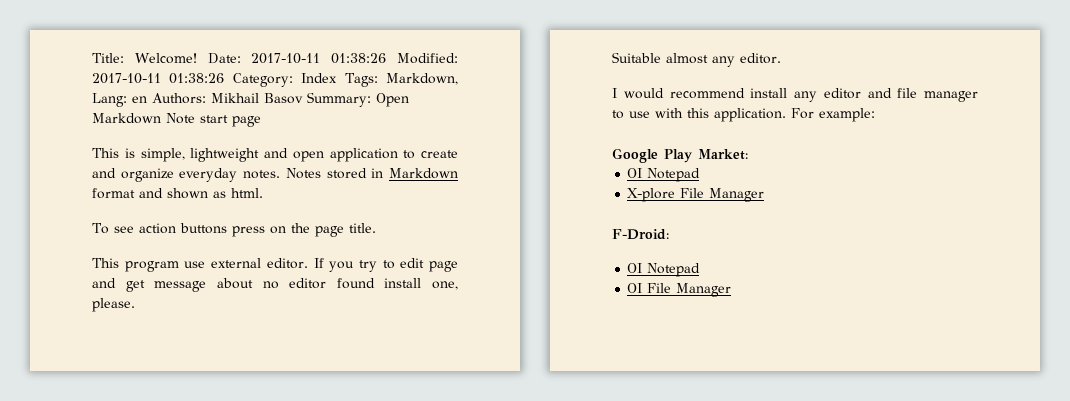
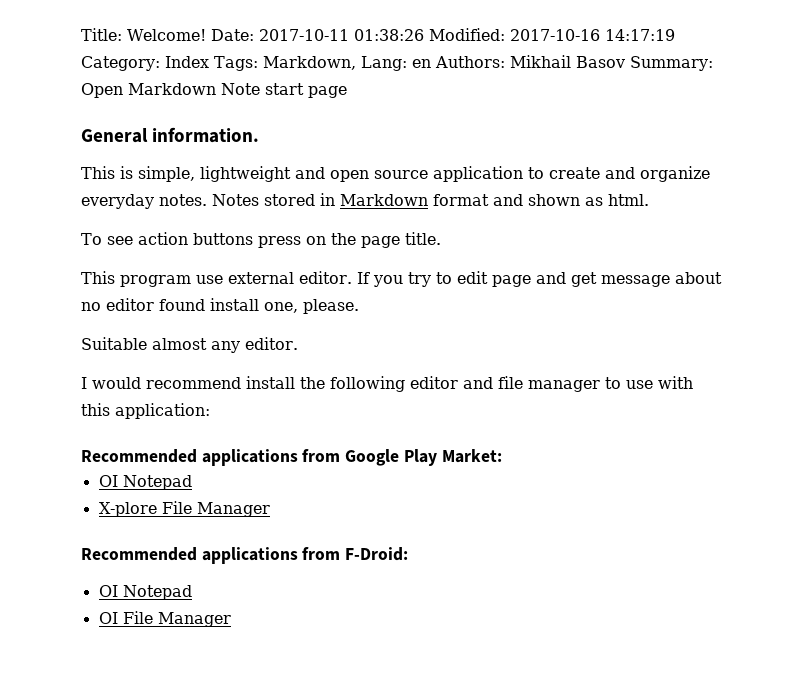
[92,73,225,84] 2017-10-11 01:38:26 -> [509,29,675,41] 2017-10-16 14:17:19
(261, 121) none -> [81,127,260,143] // General information.
(324, 156) none -> [374,170,428,179] source
[794,91,817,102] any -> [300,376,405,392] the following
[714,108,875,122] application. For example: // -> [115,403,210,419] [81,449,341,466] application: // Recommended applications from
(765, 195) none -> [81,547,341,564] Recommended applications from

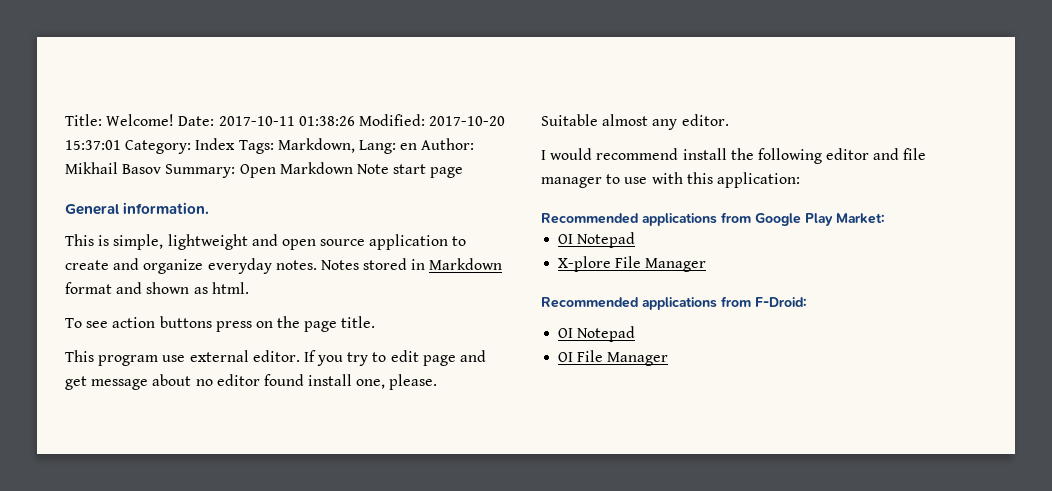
[509,29,675,41] 2017-10-16 14:17:19 -> [429,116,506,126] [65,140,121,150] 2017-10-20 15:37:01
[434,56,505,68] Authors: -> [421,138,475,150] Author:

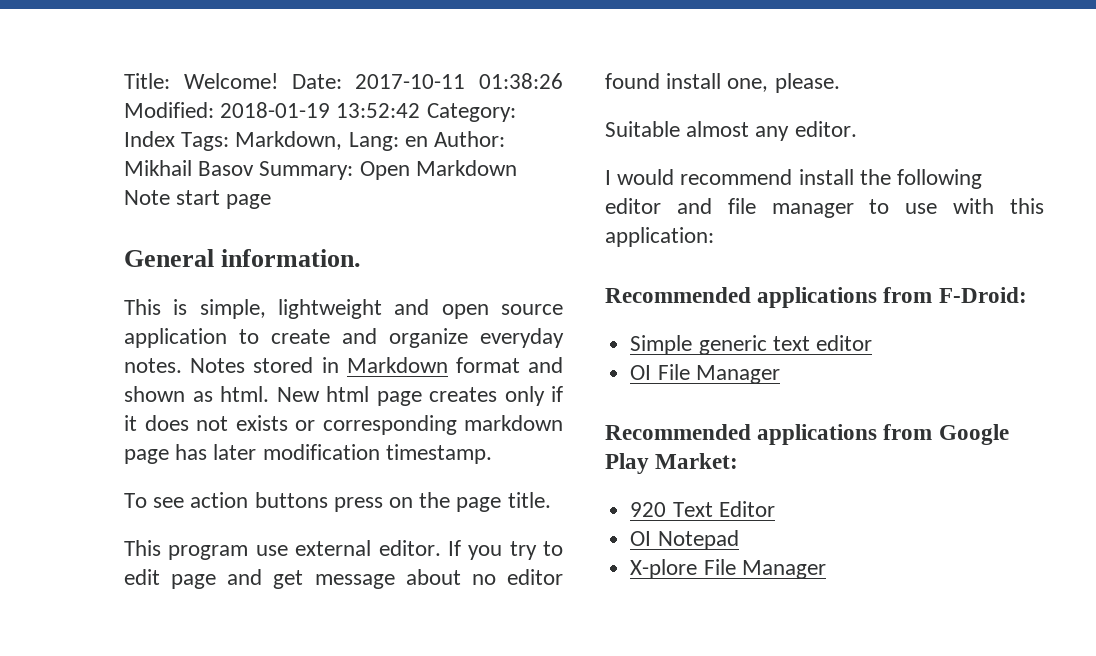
[429,116,506,126] [65,140,121,150] 2017-10-20 15:37:01 -> [220,102,421,118] 2018-01-19 13:52:42
(249, 288) none -> [276,386,563,406] [124,415,563,435] [124,444,492,464] New html page creates only if it does not exists or corresponding markdown page has later modification timestamp.
(800, 180) none -> [605,287,1027,308] [630,335,872,355] [630,364,780,384] // Recommended applications from F-Droid: // Simple generic text editor // OI File Manager
(885, 218) none -> [630,501,775,517] // 920 Text Editor
[541,296,807,310] [558,326,636,342] [558,350,669,366] // Recommended applications from F-Droid: // OI Notepad // OI File Manager -> (826, 569) none

